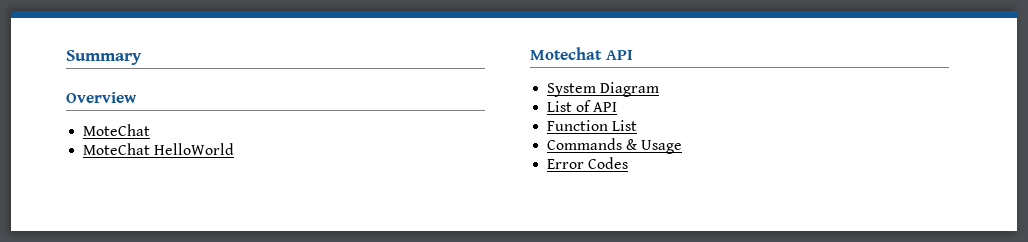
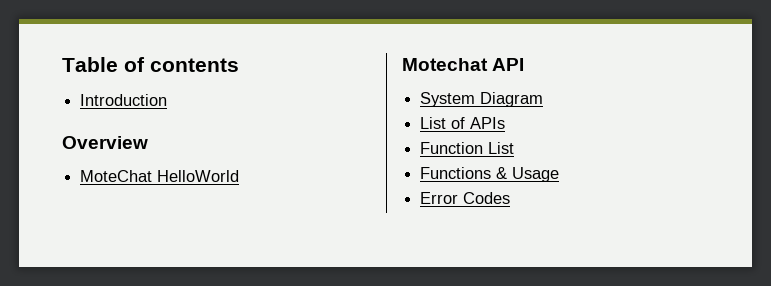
[66,50,142,65] Summary -> [62,57,239,72] [80,94,168,106] Table of contents // Introduction
[83,143,151,155] // MoteChat -> (153, 176) none
[593,102,618,112] API -> [470,117,506,129] APIs
[547,138,623,150] Commands -> [420,167,492,179] Functions

